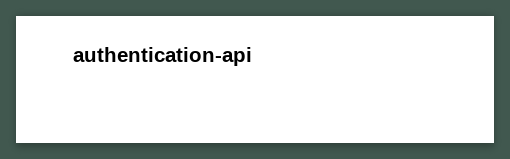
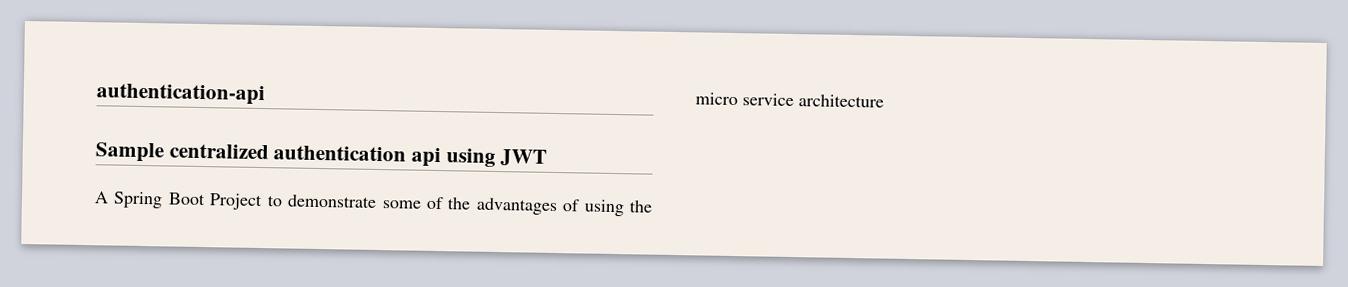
(252, 56) none -> [95,142,548,168] [94,191,654,217] [695,92,884,108] // Sample centralized authentication api using JWT // A Spring Boot Project to demonstrate some of the advantages of using the micro service architecture

